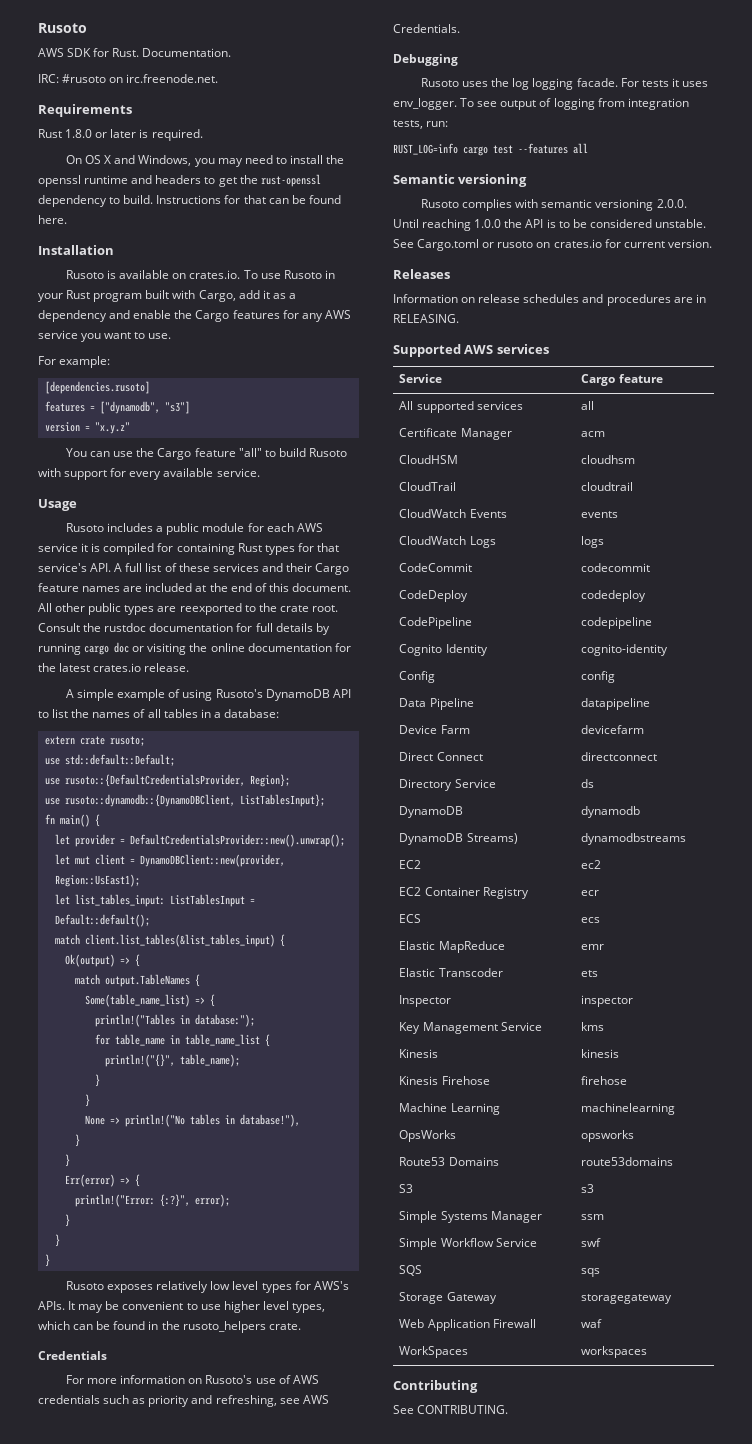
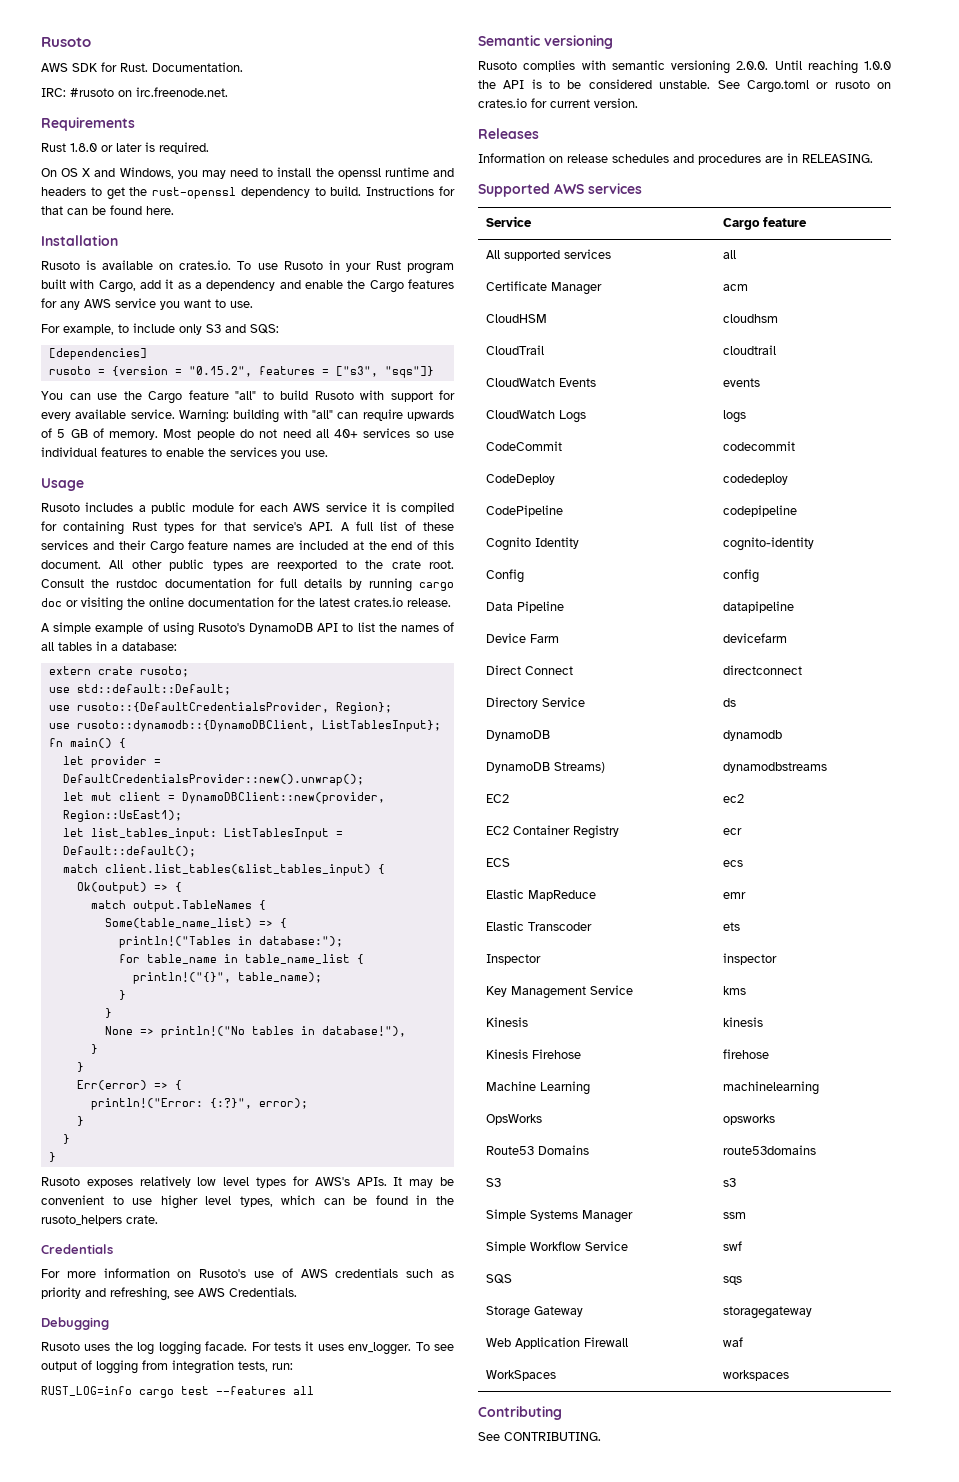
[59,356,111,368] [44,381,150,394] [44,401,190,414] [44,422,130,434] example: // [dependencies.rusoto] // features = ["dynamodb", "s3"] // version = "x.y.z" -> [63,323,279,335] [48,348,147,360] [48,366,434,378] example, to include only S3 and SQS: // [dependencies] // rusoto = {version = "0.15.2", features = ["s3", "sqs"]}
(260, 472) none -> [179,409,454,423] [41,428,454,440] [41,447,328,459] Warning: building with "all" can require upwards of 5 GB of memory. Most people do not need all 40+ services so use individual features to enable the services you use.

